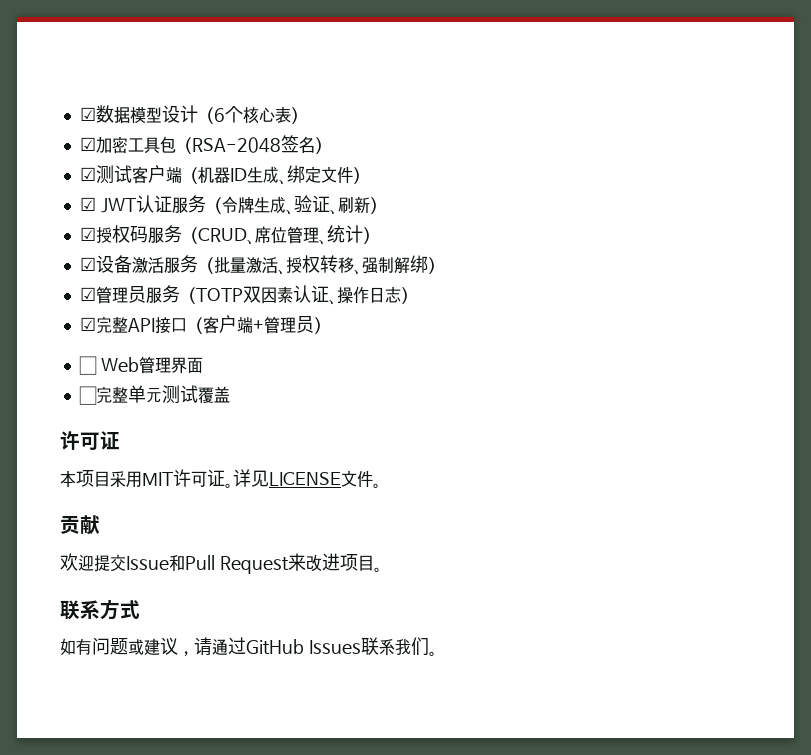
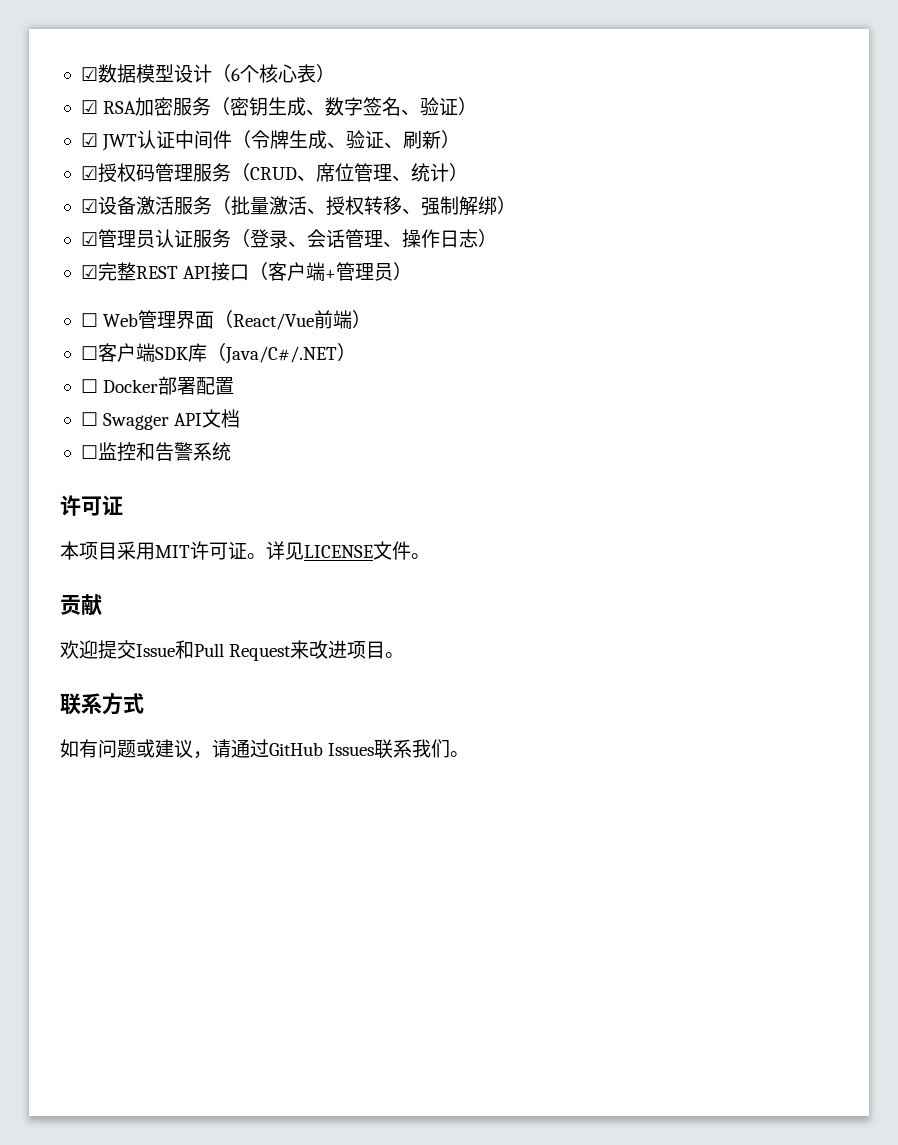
[95,135,331,154] [79,165,353,185] 加密工具包（RSA-2048签名） // ☑测试客户端（机器ID生成、绑定文件 -> [103,97,459,116] RSA加密服务（密钥生成、数字签名、验证
[171,195,206,213] 服务 -> [175,130,233,149] 中间件
(148, 234) none -> [154,163,193,182] 管理
[145,285,329,304] 服务（TOTP双因素认证 -> [154,229,383,248] 认证服务（登录、会话管理
(128, 325) none -> [135,266,178,279] REST
[78,385,230,405] // ☐完整单元测试覆盖 -> [214,310,372,330] [80,343,356,364] [80,376,235,395] [80,409,241,430] [80,442,231,462] （React/Vue前端） // ☐客户端SDK库（Java/C#/.NET） // ☐ Docker部署配置 // ☐ Swagger API文档 // ☐监控和告警系统

